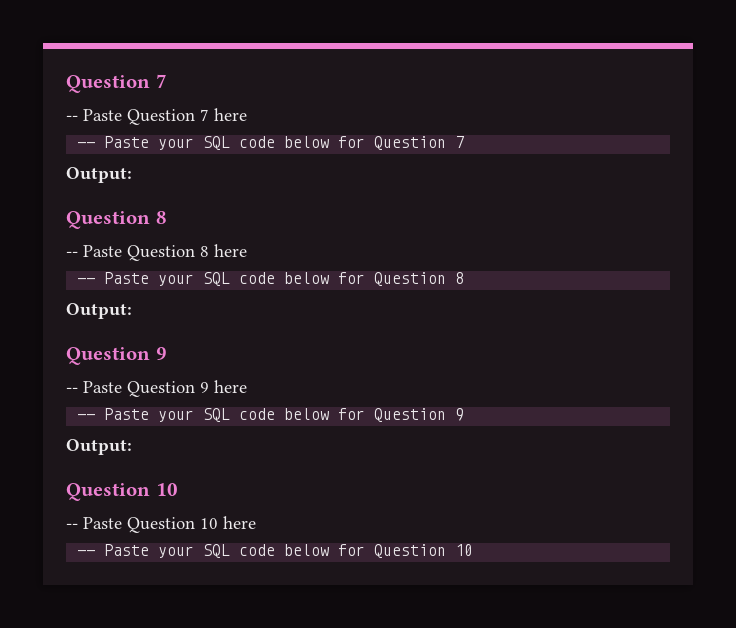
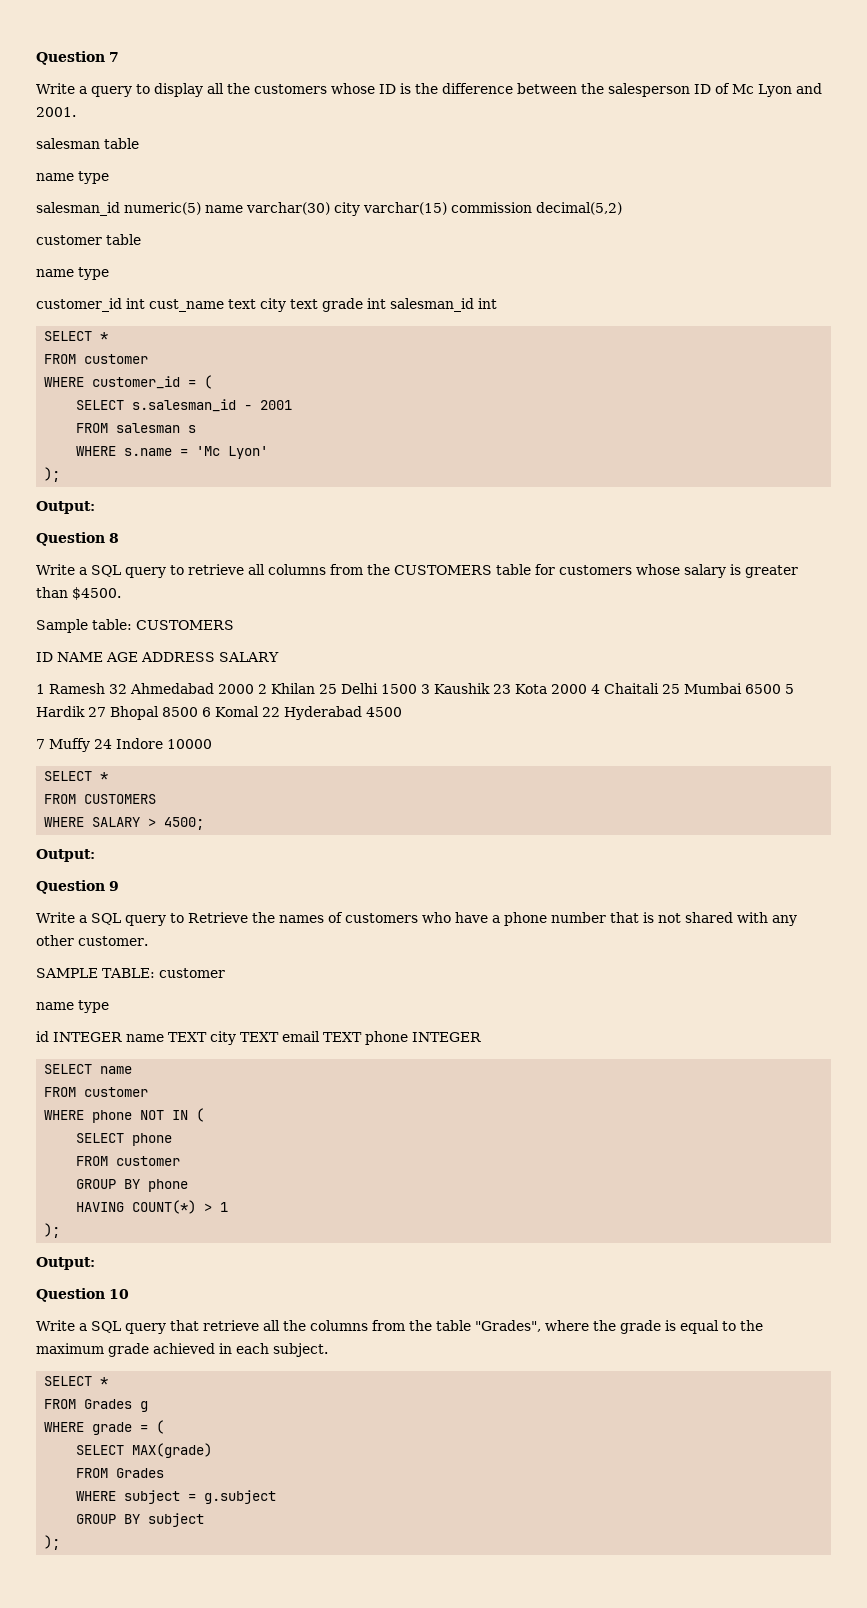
[66,74,167,93] [66,108,247,125] [77,136,465,150] [66,167,132,183] [66,211,167,229] [66,244,247,261] [77,272,465,286] [66,303,132,319] [66,347,167,365] [66,380,247,397] [77,408,465,422] [66,439,132,455] [66,483,178,501] [66,516,256,533] [77,544,474,558] Question 7 // -- Paste Question 7 here // -- Paste your SQL code below for Question 7 // Output: // Question 8 // -- Paste Question 8 here // -- Paste your SQL code below for Question 8 // Output: // Question 9 // -- Paste Question 9 here // -- Paste your SQL code below for Question 9 // Output: // Question 10 // -- Paste Question 10 here // -- Paste your SQL code below for Question 10 -> [36,51,119,65] [36,83,822,97] [36,107,76,117] [36,138,139,149] [36,171,109,184] [36,202,622,216] [36,234,141,245] [36,267,109,280] [36,298,497,312] [44,331,109,341] [44,354,149,364] [44,375,213,389] [76,399,293,412] [76,423,197,433] [76,446,269,459] [44,467,61,482] [36,501,95,514] [36,532,119,546] [36,564,798,578] [36,587,121,600] [36,619,234,633] [36,652,279,662] [36,683,794,694] [36,706,402,720] [36,738,212,752] [44,771,109,781] [44,794,157,804] [44,817,205,830] [36,849,95,862] [36,880,119,894] [36,912,797,926] [36,935,148,946] [36,968,225,978] [36,1000,109,1013] [36,1031,481,1045] [44,1064,133,1074] [44,1087,149,1097] [44,1108,205,1123] [76,1133,173,1146] [76,1156,181,1166] [76,1179,189,1192] [76,1200,229,1214] [44,1223,61,1238] [36,1257,95,1270] [36,1288,129,1302] [36,1320,763,1334] [36,1343,328,1357] [44,1376,109,1386] [44,1399,149,1412] [44,1420,165,1435] [76,1443,213,1458] [76,1468,165,1478] [76,1490,277,1504] [76,1513,205,1527] [44,1535,61,1550] Question 7 // Write a query to display all the customers whose ID is the difference between the salesperson ID of Mc Lyon and 2001. // salesman table // name type // salesman_id numeric(5) name varchar(30) city varchar(15) commission decimal(5,2) // customer table // name type // customer_id int cust_name text city text grade int salesman_id int // SELECT * // FROM customer // WHERE customer_id = ( // SELECT s.salesman_id - 2001 // FROM salesman s // WHERE s.name = 'Mc Lyon' // ); // Output: // Question 8 // Write a SQL query to retrieve all columns from the CUSTOMERS table for customers whose salary is greater than $4500. // Sample table: CUSTOMERS // ID NAME AGE ADDRESS SALARY // 1 Ramesh 32 Ahmedabad 2000 2 Khilan 25 Delhi 1500 3 Kaushik 23 Kota 2000 4 Chaitali 25 Mumbai 6500 5 Hardik 27 Bhopal 8500 6 Komal 22 Hyderabad 4500 // 7 Muffy 24 Indore 10000 // SELECT * // FROM CUSTOMERS // WHERE SALARY > 4500; // Output: // Question 9 // Write a SQL query to Retrieve the names of customers who have a phone number that is not shared with any other customer. // SAMPLE TABLE: customer // name type // id INTEGER name TEXT city TEXT email TEXT phone INTEGER // SELECT name // FROM customer // WHERE phone NOT IN ( // SELECT phone // FROM customer // GROUP BY phone // HAVING COUNT(*) > 1 // ); // Output: // Question 10 // Write a SQL query that retrieve all the columns from the table "Grades", where the grade is equal to the maximum grade achieved in each subject. // SELECT * // FROM Grades g // WHERE grade = ( // SELECT MAX(grade) // FROM Grades // WHERE subject = g.subject // GROUP BY subject // );

